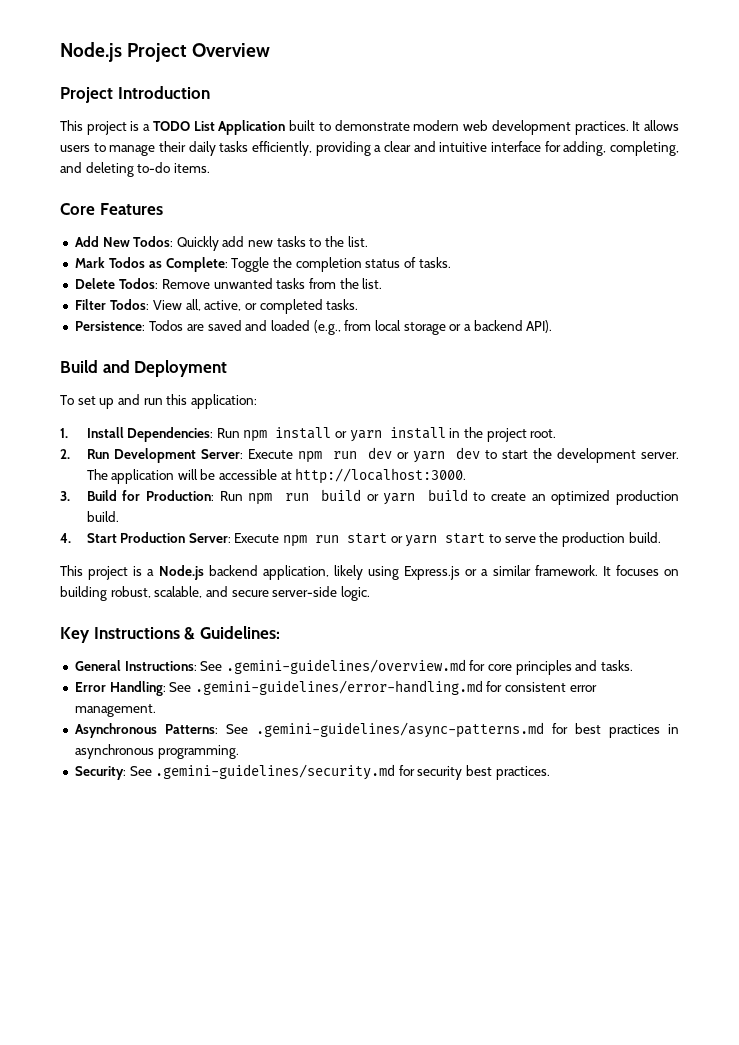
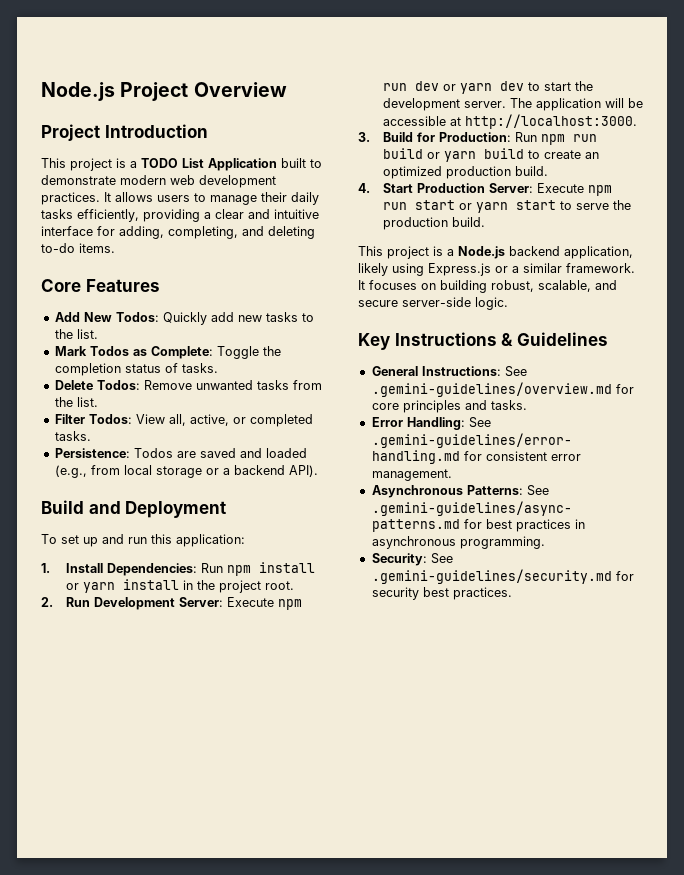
[199,626,280,639] Guidelines: -> [516,332,608,346] Guidelines

